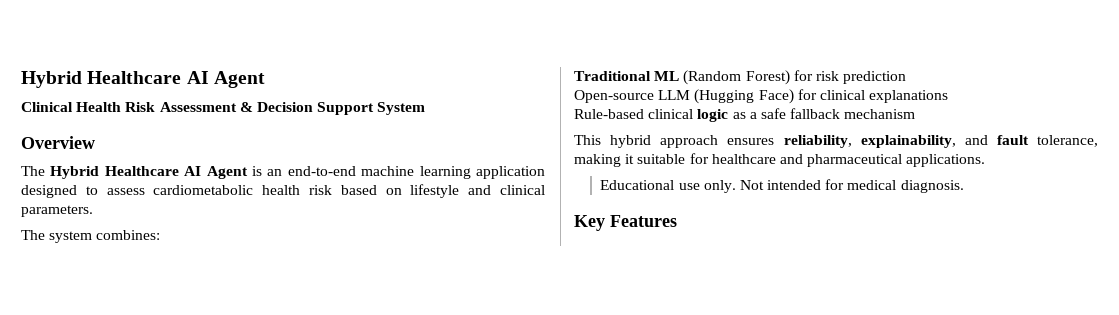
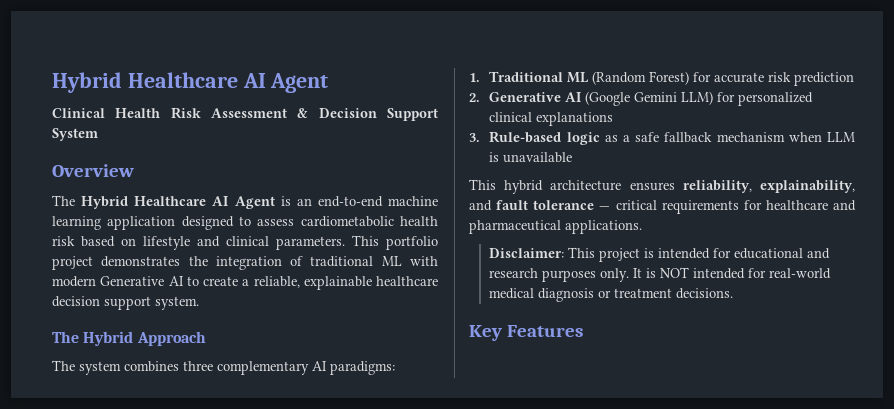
[21,230,161,243] // The system combines: // -> [352,235,438,250] [52,256,438,270] [52,276,438,290] [52,296,199,310] [52,331,206,346] [52,360,395,375] [469,73,480,82] This portfolio project demonstrates the integration of traditional ML with modern Generative AI to create a reliable, explainable healthcare decision support system. // The Hybrid Approach // The system combines three complementary AI paradigms: // 1.
(813, 75) none -> [714,72,765,83] accurate
[574,89,817,104] Open-source LLM (Hugging Face) for -> [469,91,814,106] 2. Generative AI (Google Gemini LLM) for personalized
[574,109,694,119] Rule-based clinical -> [469,131,562,143] 3. Rule-based
(916, 114) none -> [788,132,855,142] [489,152,573,163] when LLM is unavailable
[660,135,719,148] approach -> [550,180,622,191] architecture
[1037,135,1098,147] [574,154,686,167] tolerance, making it suitable -> [533,200,739,214] tolerance — critical requirements
[600,179,964,193] Educational use only. Not intended for medical diagnosis. -> [489,247,831,262] [489,267,832,282] [489,288,734,302] Disclaimer: This project is intended for educational and research purposes only. It is NOT intended for real-world medical diagnosis or treatment decisions.

